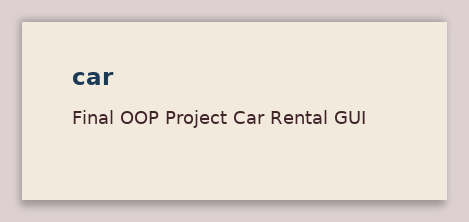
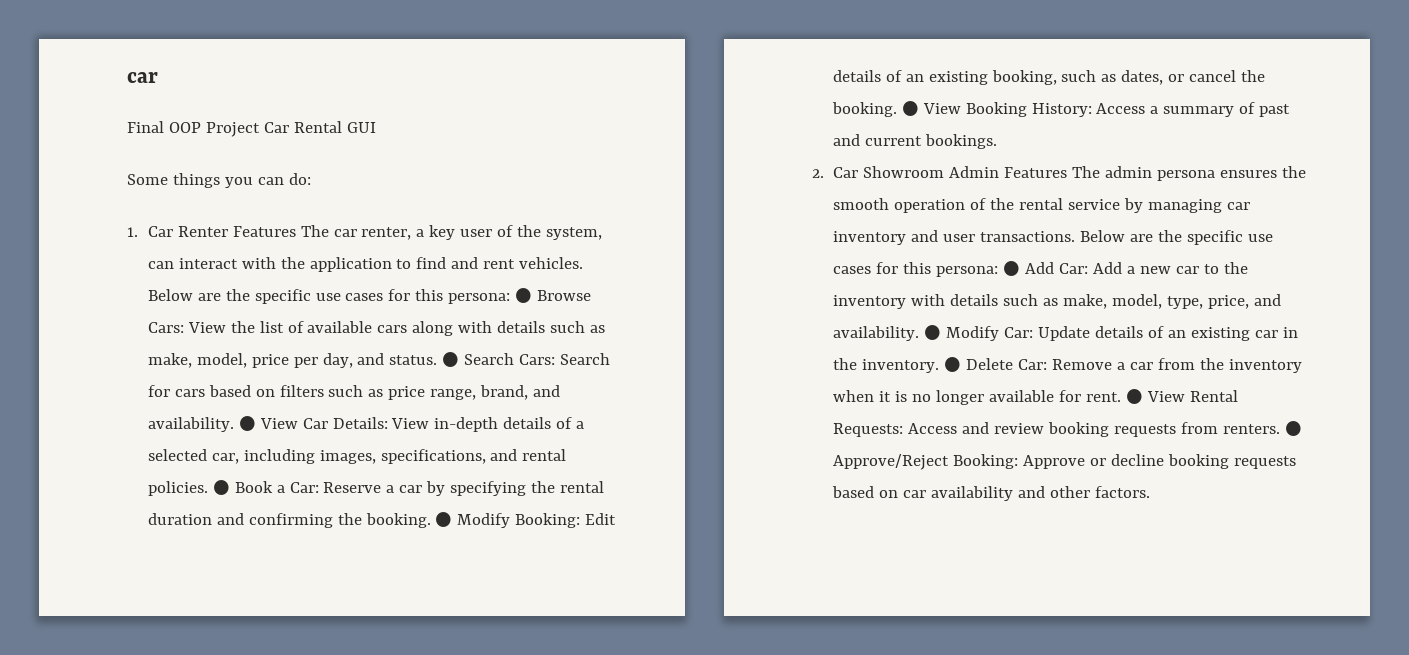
(366, 117) none -> [127,173,311,188] [127,225,603,240] [147,257,584,272] [147,288,592,304] [147,321,606,336] [147,352,611,368] [147,385,561,400] [147,416,585,432] [147,449,567,464] [147,480,605,496] [147,512,617,528] [832,70,1266,85] [831,101,1291,117] [832,134,997,149] [812,166,1307,181] [833,198,1251,213] [833,230,1274,245] [833,261,1249,277] [833,294,1282,309] [833,325,1299,341] [833,357,1303,373] [833,389,1239,405] [833,421,1303,437] [833,454,1297,470] [832,486,1151,501] // Some things you can do: // 1. Car Renter Features The car renter, a key user of the system, can interact with the application to find and rent vehicles. Below are the specific use cases for this persona: ● Browse Cars: View the list of available cars along with details such as make, model, price per day, and status. ● Search Cars: Search for cars based on filters such as price range, brand, and availability. ● View Car Details: View in-depth details of a selected car, including images, specifications, and rental policies. ● Book a Car: Reserve a car by specifying the rental duration and confirming the booking. ● Modify Booking: Edit details of an existing booking, such as dates, or cancel the booking. ● View Booking History: Access a summary of past and current bookings. // 2. Car Showroom Admin Features The admin persona ensures the smooth operation of the rental service by managing car inventory and user transactions. Below are the specific use cases for this persona: ● Add Car: Add a new car to the inventory with details such as make, model, type, price, and availability. ● Modify Car: Update details of an existing car in the inventory. ● Delete Car: Remove a car from the inventory when it is no longer available for rent. ● View Rental Requests: Access and review booking requests from renters. ● Approve/Reject Booking: Approve or decline booking requests based on car availability and other factors.

